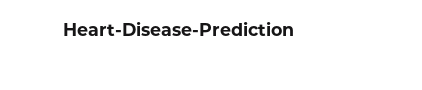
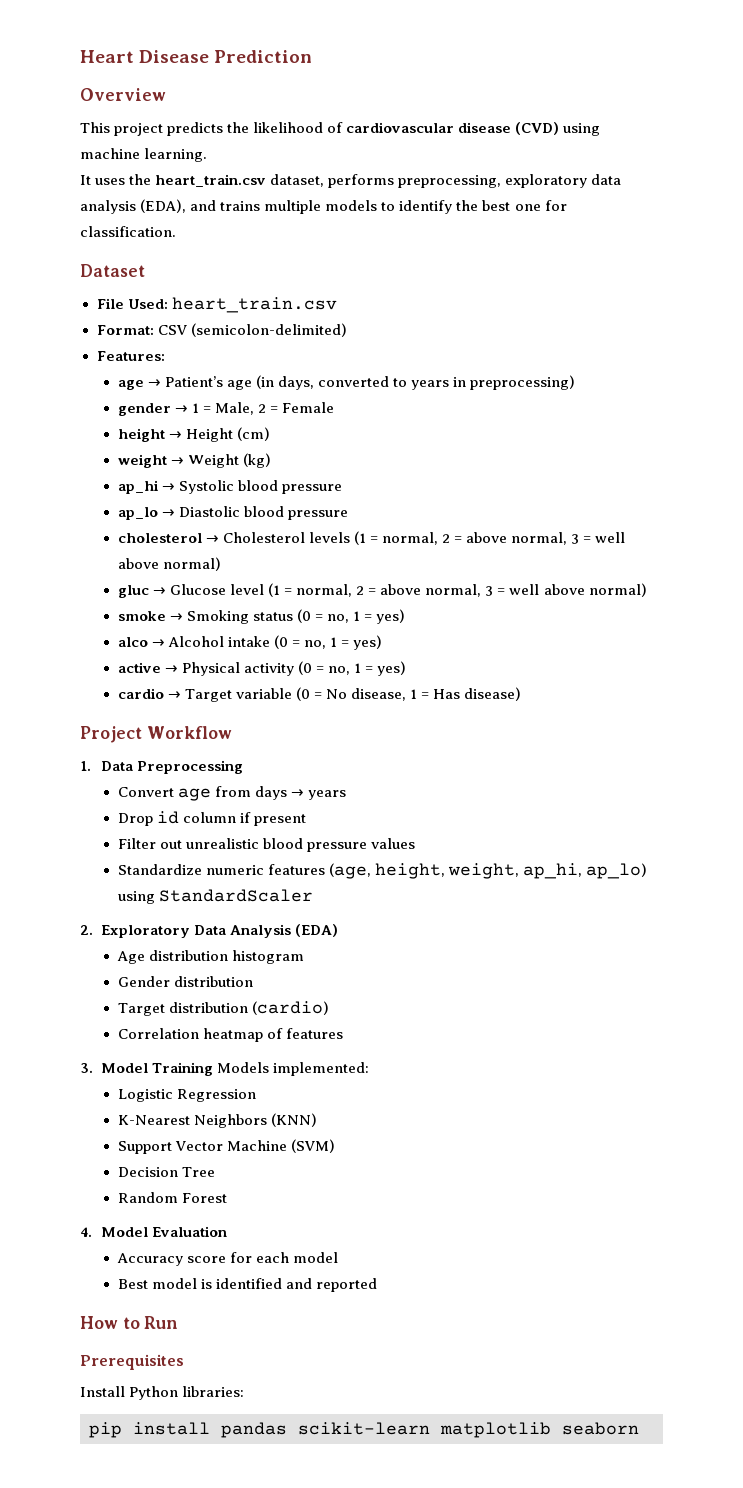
[63,21,294,36] Heart-Disease-Prediction -> [80,50,313,63] [80,88,166,101] [80,122,601,136] [80,148,208,162] [80,174,622,188] [80,199,567,214] [80,226,176,237] [80,264,145,277] [96,297,337,313] [96,323,347,337] [96,351,165,361] [117,375,576,390] [117,402,335,416] [117,427,270,442] [117,453,271,468] [117,480,343,494] [117,506,349,520] [117,531,626,545] [117,557,221,571] [117,583,647,598] [117,609,406,624] [117,635,383,650] [117,661,407,676] [117,687,522,702] [80,726,232,743] [80,760,244,774] [117,786,347,801] [117,811,307,826] [117,838,416,852] [117,863,648,879] [117,889,313,904] [80,924,339,938] [116,950,304,964] [117,976,253,987] [117,1001,329,1016] [117,1028,343,1042] [80,1062,370,1076] [117,1089,256,1102] [117,1113,317,1128] [117,1139,335,1154] [117,1167,215,1177] [117,1192,227,1203] [80,1226,228,1237] [116,1252,339,1266] [117,1278,378,1292] [80,1316,179,1329] [80,1354,184,1370] [80,1386,245,1400] [89,1422,639,1438] Heart Disease Prediction // Overview // This project predicts the likelihood of cardiovascular disease (CVD) using machine learning. // It uses the heart_train.csv dataset, performs preprocessing, exploratory data analysis (EDA), and trains multiple models to identify the best one for classification. // Dataset // File Used: heart_train.csv // Format: CSV (semicolon-delimited) // Features: // age → Patient’s age (in days, converted to years in preprocessing) // gender → 1 = Male, 2 = Female // height → Height (cm) // weight → Weight (kg) // ap_hi → Systolic blood pressure // ap_lo → Diastolic blood pressure // cholesterol → Cholesterol levels (1 = normal, 2 = above normal, 3 = well above normal) // gluc → Glucose level (1 = normal, 2 = above normal, 3 = well above normal) // smoke → Smoking status (0 = no, 1 = yes) // alco → Alcohol intake (0 = no, 1 = yes) // active → Physical activity (0 = no, 1 = yes) // cardio → Target variable (0 = No disease, 1 = Has disease) // Project Workflow // 1. Data Preprocessing // Convert age from days → years // Drop id column if present // Filter out unrealistic blood pressure values // Standardize numeric features (age, height, weight, ap_hi, ap_lo) using StandardScaler // 2. Exploratory Data Analysis (EDA) // Age distribution histogram // Gender distribution // Target distribution (cardio) // Correlation heatmap of features // 3. Model Training Models implemented: // Logistic Regression // K-Nearest Neighbors (KNN) // Support Vector Machine (SVM) // Decision Tree // Random Forest // 4. Model Evaluation // Accuracy score for each model // Best model is identified and reported // How to Run // Prerequisites // Install Python libraries: // pip install pandas scikit-learn matplotlib seaborn

